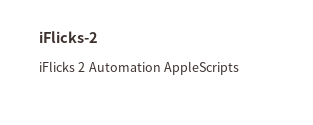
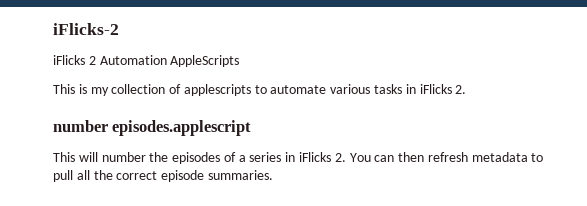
(240, 68) none -> [53,84,467,96] [53,120,252,136] [53,152,544,164] [53,170,273,182] // This is my collection of applescripts to automate various tasks in iFlicks 2. // number episodes.applescript // This will number the episodes of a series in iFlicks 2. You can then refresh metadata to pull all the correct episode summaries.

